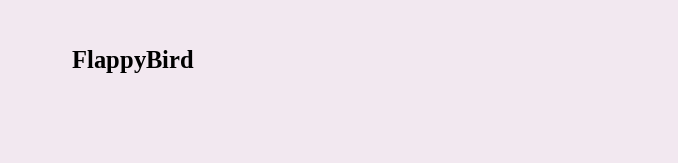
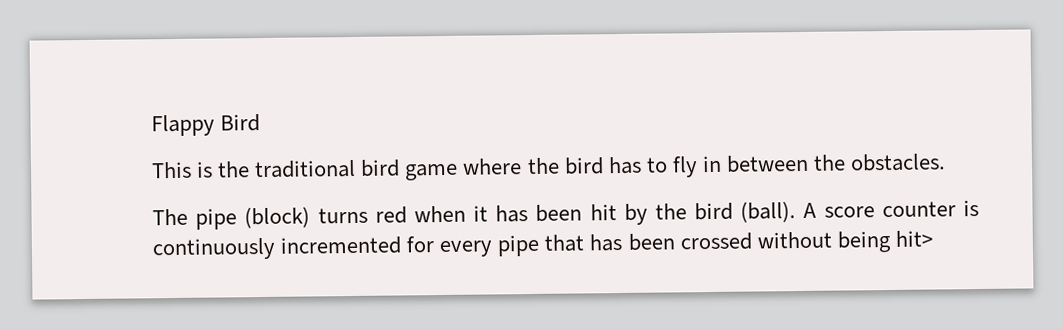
[72,50,194,73] FlappyBird -> [151,114,261,137] [151,153,947,181] [152,200,979,230] [152,230,933,261] Flappy Bird // This is the traditional bird game where the bird has to fly in between the obstacles. // The pipe (block) turns red when it has been hit by the bird (ball). A score counter is continuously incremented for every pipe that has been crossed without being hit>

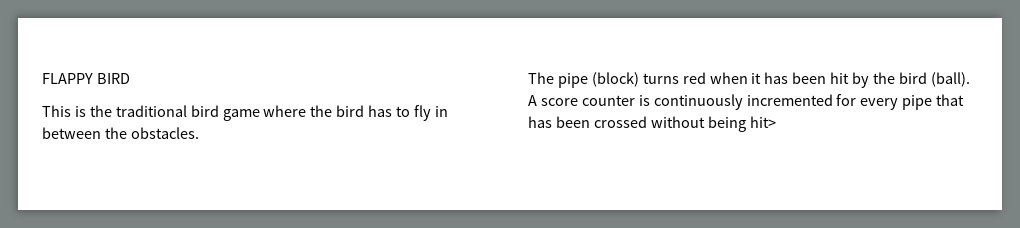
[151,114,261,137] Flappy Bird -> [42,73,130,84] FLAPPY BIRD

